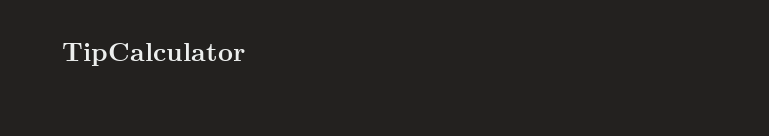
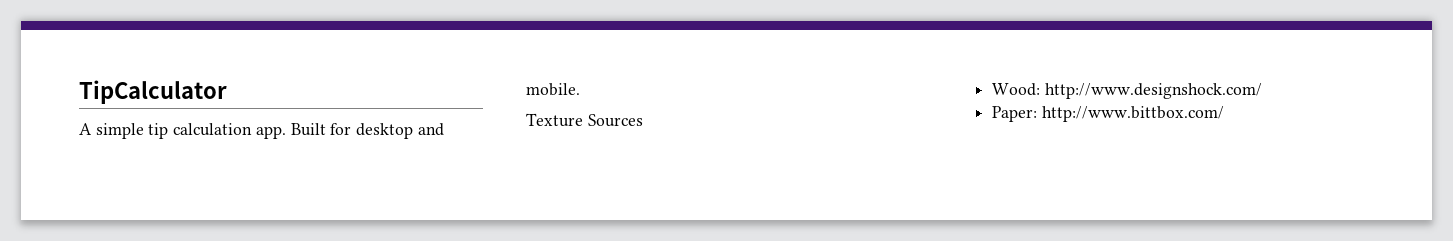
(245, 54) none -> [79,123,444,139] [526,83,580,96] [526,113,643,127] [992,83,1262,99] [992,106,1224,122] // A simple tip calculation app. Built for desktop and mobile. // Texture Sources // Wood: http://www.designshock.com/ // Paper: http://www.bittbox.com/

